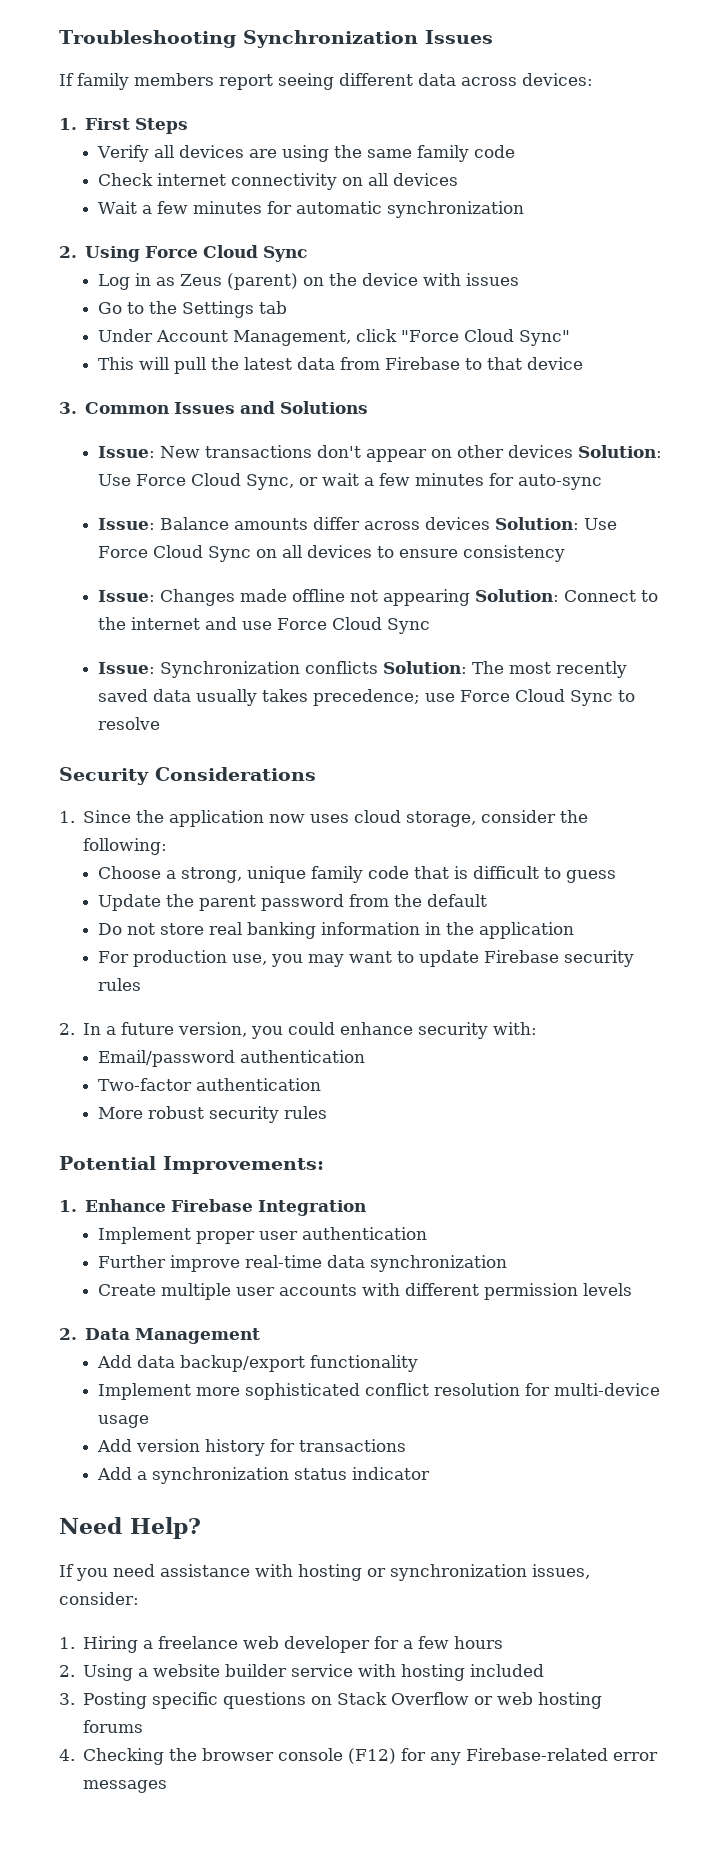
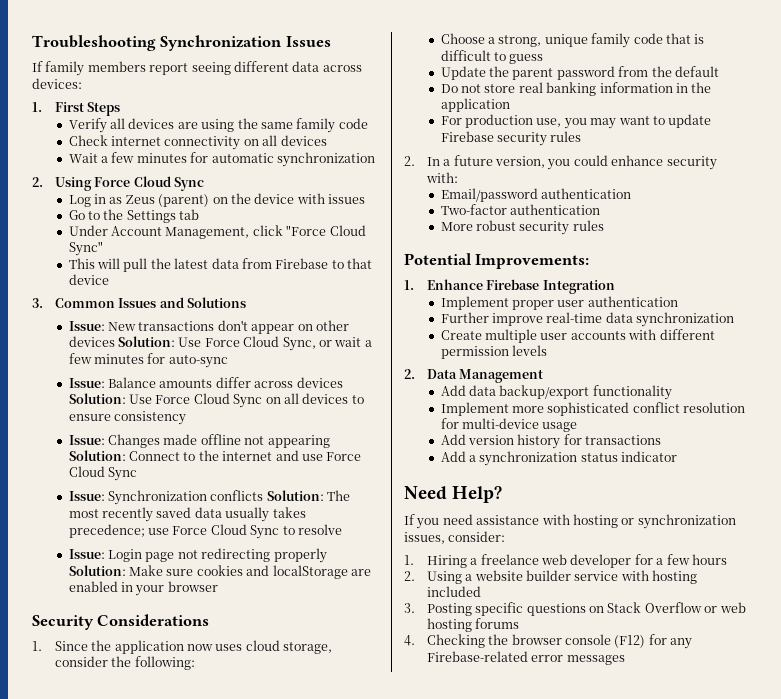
(160, 723) none -> [68,548,327,563] [68,565,371,579] [68,581,218,596] // Issue: Login page not redirecting properly Solution: Make sure cookies and localStorage are enabled in your browser

